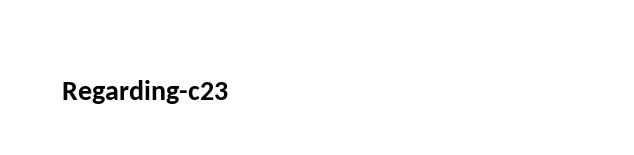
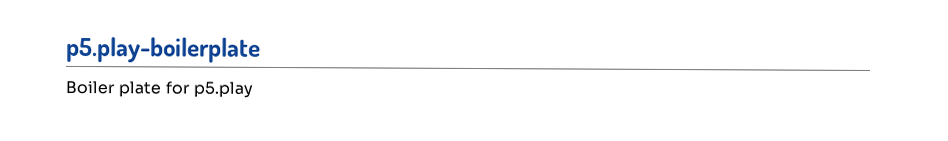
[62,80,228,104] Regarding-c23 -> [66,36,261,63] [65,80,253,98] p5.play-boilerplate // Boiler plate for p5.play

